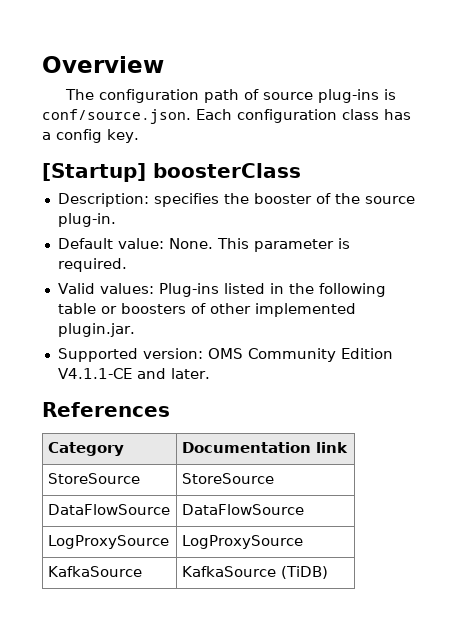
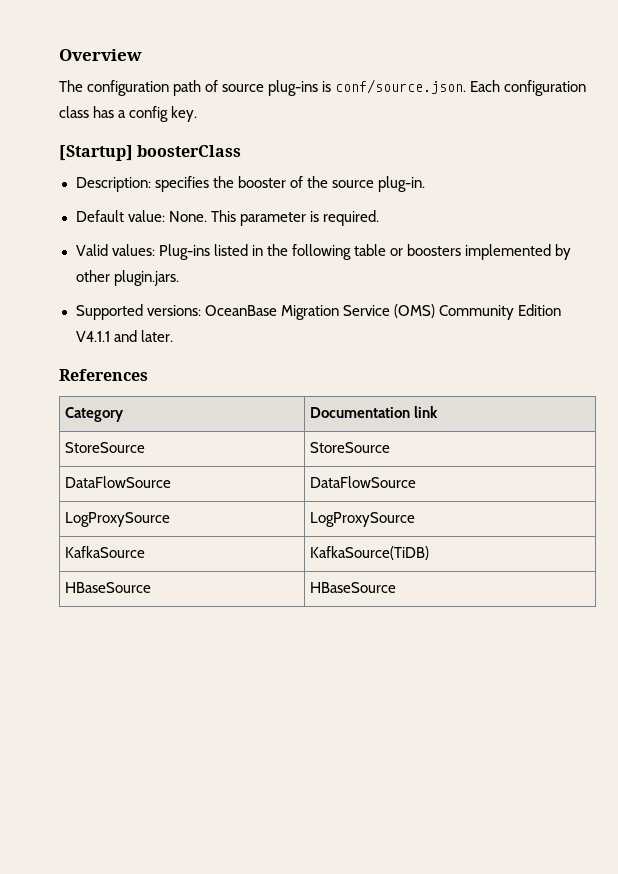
[190,303,356,317] [57,323,135,337] [57,348,243,362] of other implemented plugin.jar. // Supported version: OMS -> [465,244,572,260] [75,270,179,286] [75,304,435,320] implemented by other plugin.jars. // Supported versions: OceanBase Migration Service (OMS)
[57,368,132,379] V4.1.1-CE -> [75,331,110,342] V4.1.1
[181,566,328,579] KafkaSource (TiDB) -> [310,546,430,560] [65,582,152,593] [310,582,397,593] KafkaSource(TiDB) // HBaseSource | HBaseSource

